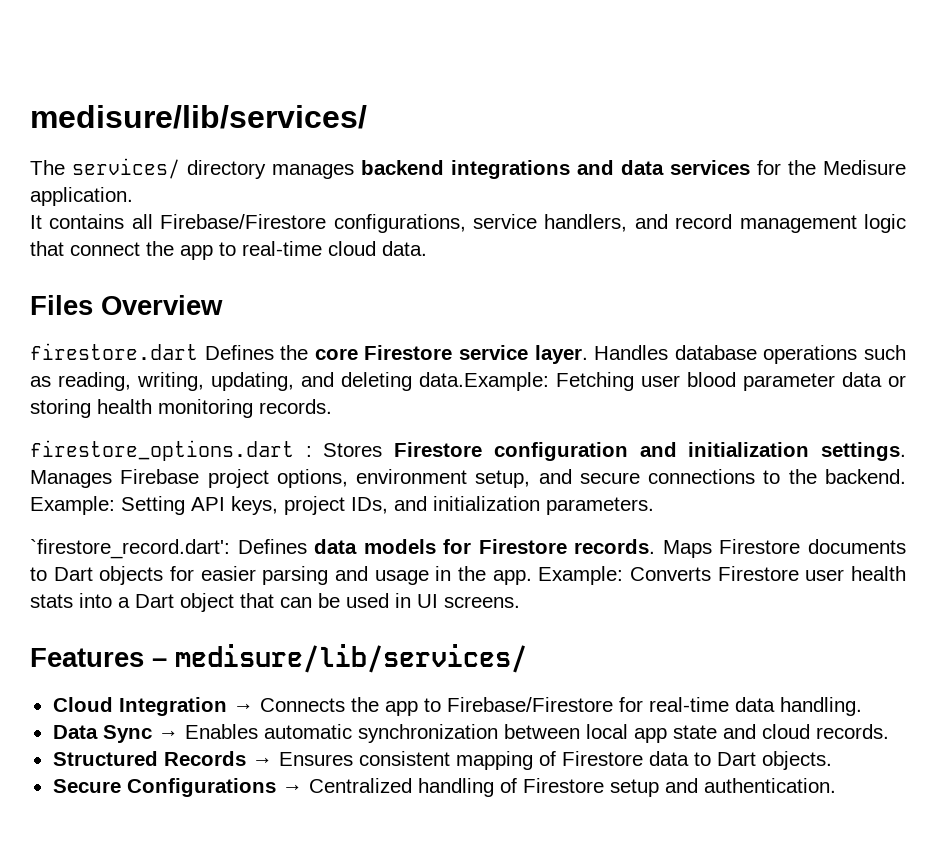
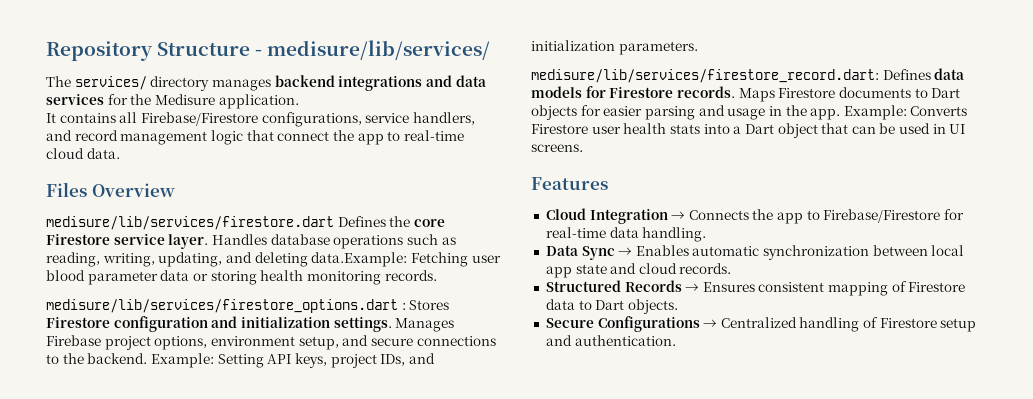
(30, 117) none -> [46,41,263,61] Repository Structure -
[30,343,198,360] firestore.dart -> [46,216,334,230] medisure/lib/services/firestore.dart
[30,440,294,461] firestore_options.dart -> [46,299,398,313] medisure/lib/services/firestore_options.dart
[30,539,230,559] `firestore_record.dart': -> [531,69,879,83] medisure/lib/services/firestore_record.dart:
[152,644,527,673] – medisure/lib/services/ -> (608, 183) none

